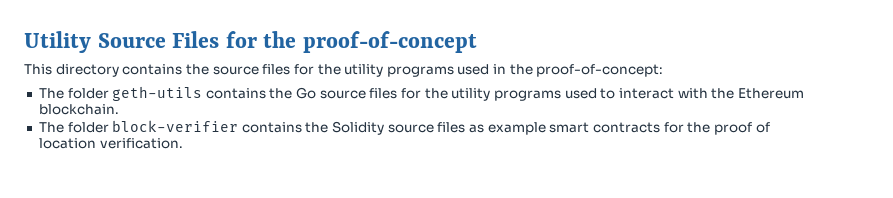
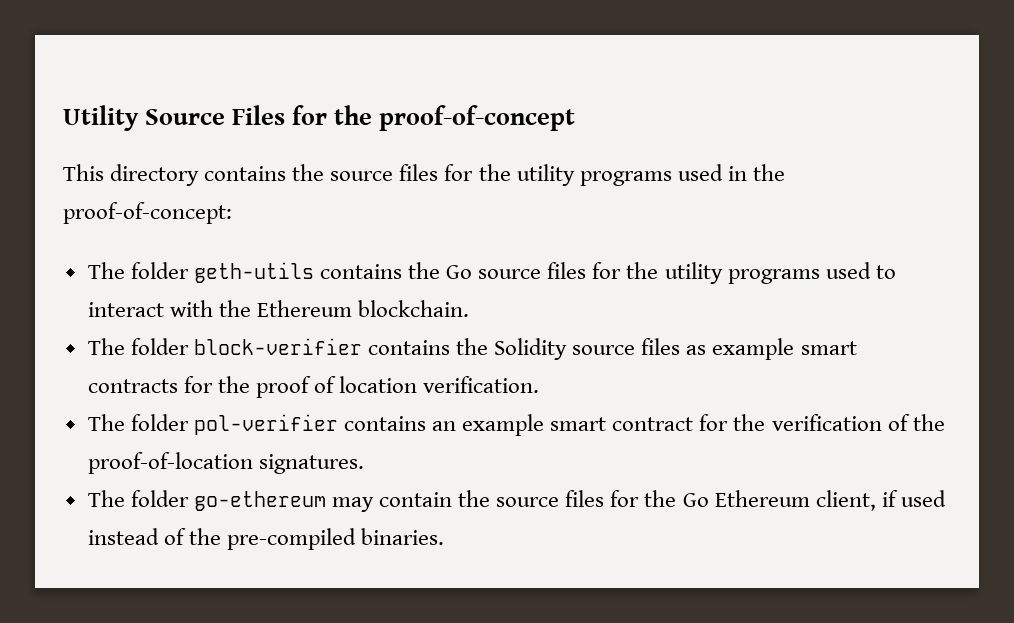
(183, 143) none -> [87,414,945,436] [87,452,364,474] [87,490,946,512] [87,528,445,550] // The folder pol-verifier contains an example smart contract for the verification of the proof-of-location signatures. // The folder go-ethereum may contain the source files for the Go Ethereum client, if used instead of the pre-compiled binaries.

